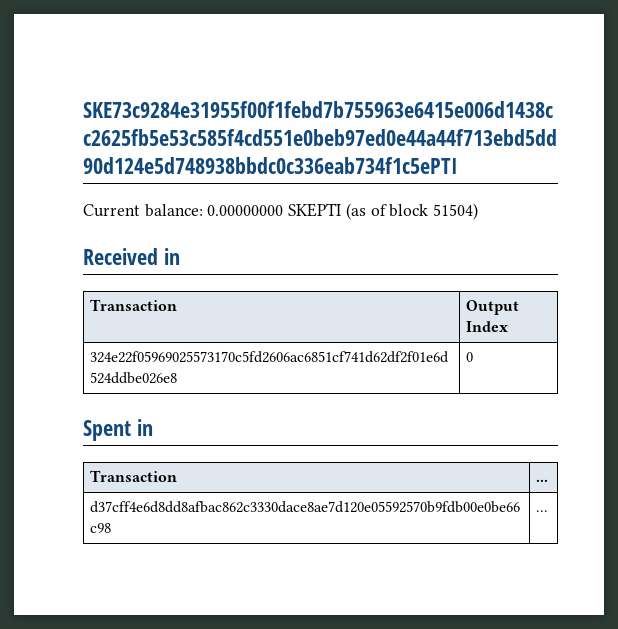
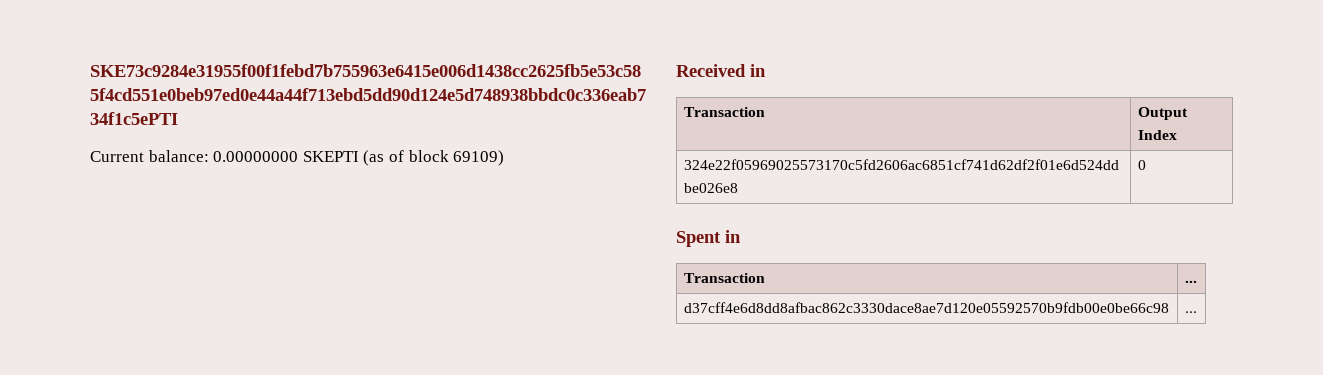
[433,203,479,220] 51504) -> [453,150,505,166] 69109)

